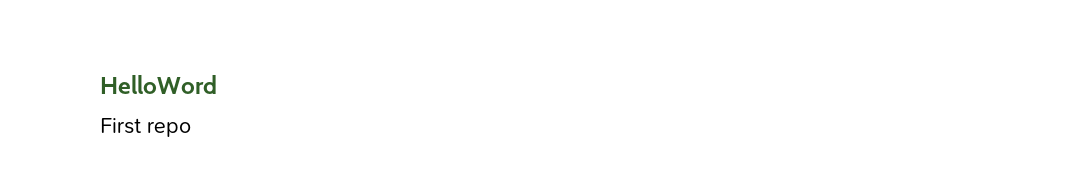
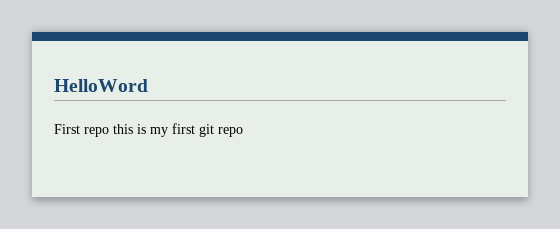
(191, 129) none -> [113,123,243,137] this is my first git repo

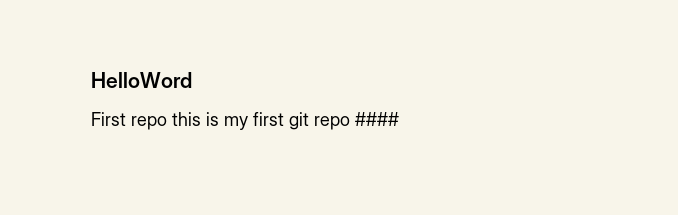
(243, 132) none -> [355,112,399,126] ####

